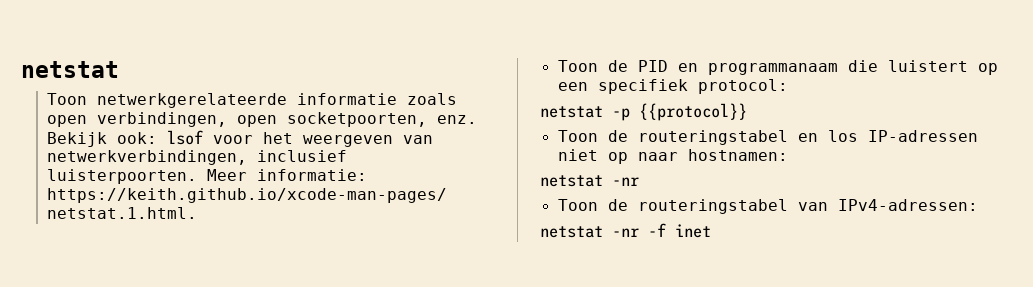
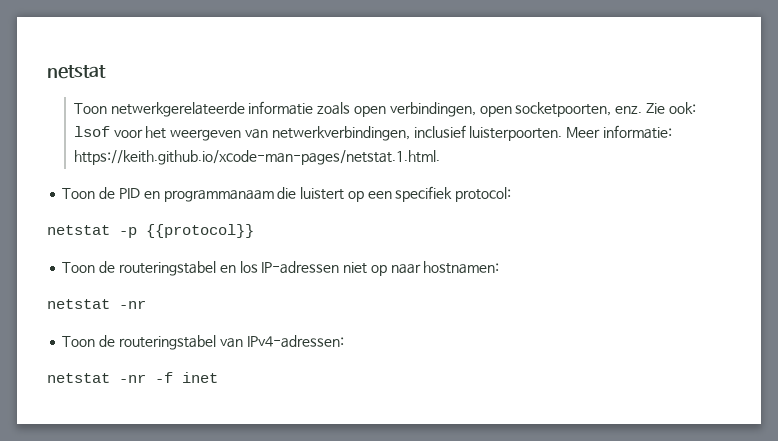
[46,132,107,147] Bekijk -> [645,103,665,114] Zie

